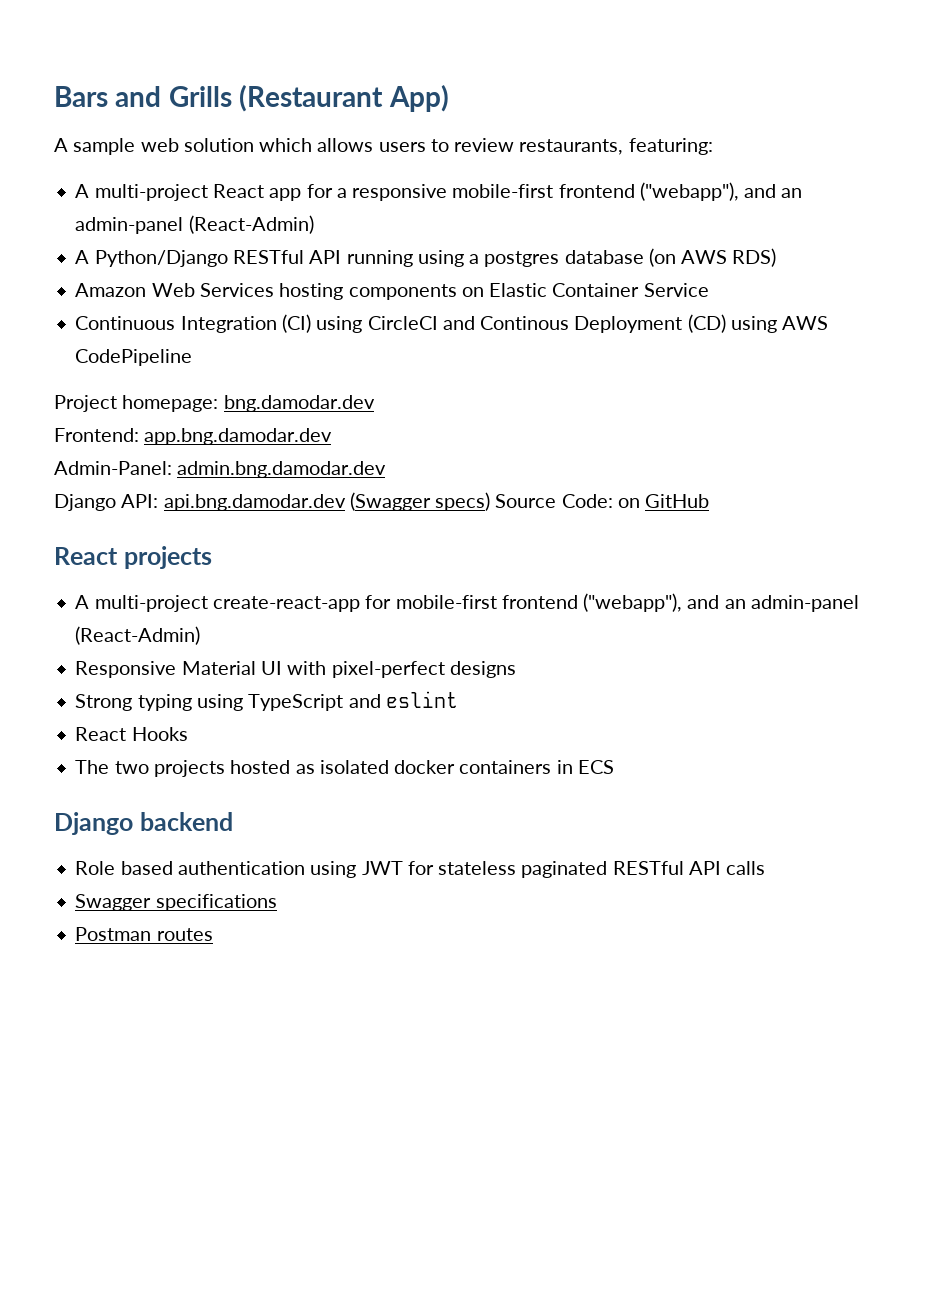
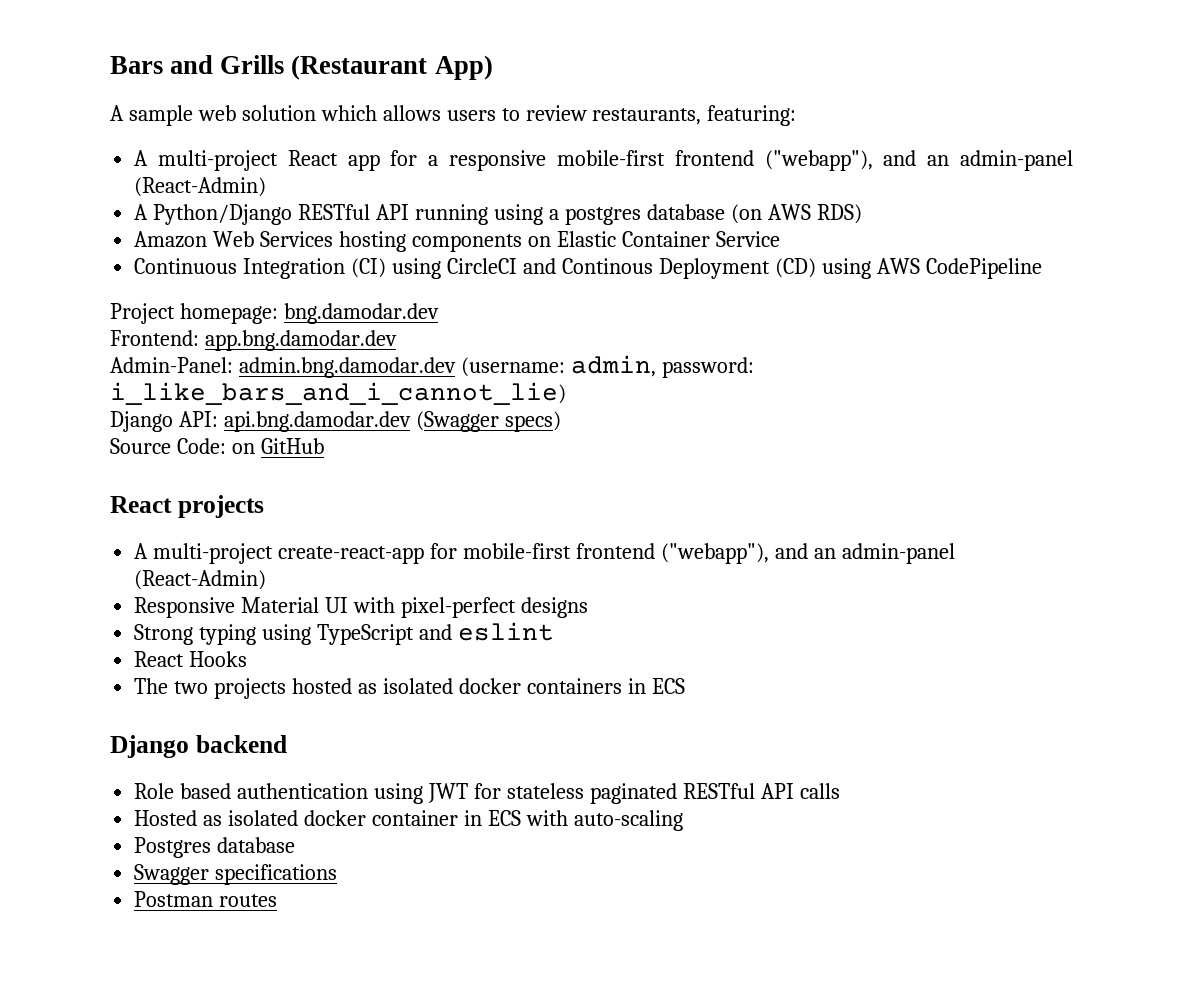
(387, 469) none -> [460,355,754,378] [110,382,566,405] (username: admin, password: i_like_bars_and_i_cannot_lie)
(491, 501) none -> (561, 421) //
(766, 868) none -> [134,810,683,831] [134,837,296,858] // Hosted as isolated docker container in ECS with auto-scaling // Postgres database

